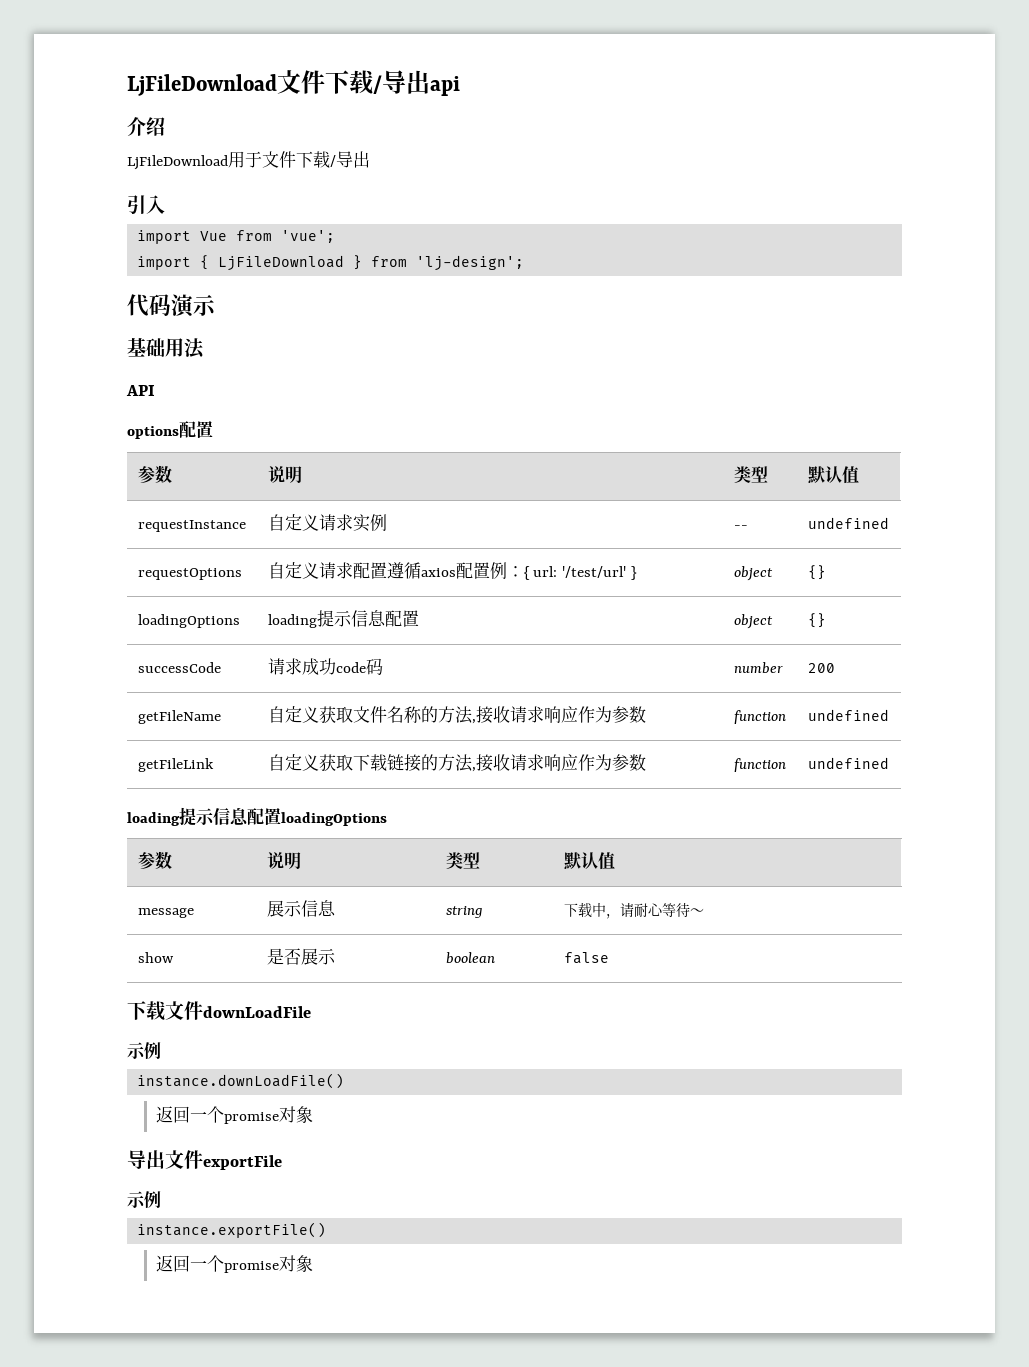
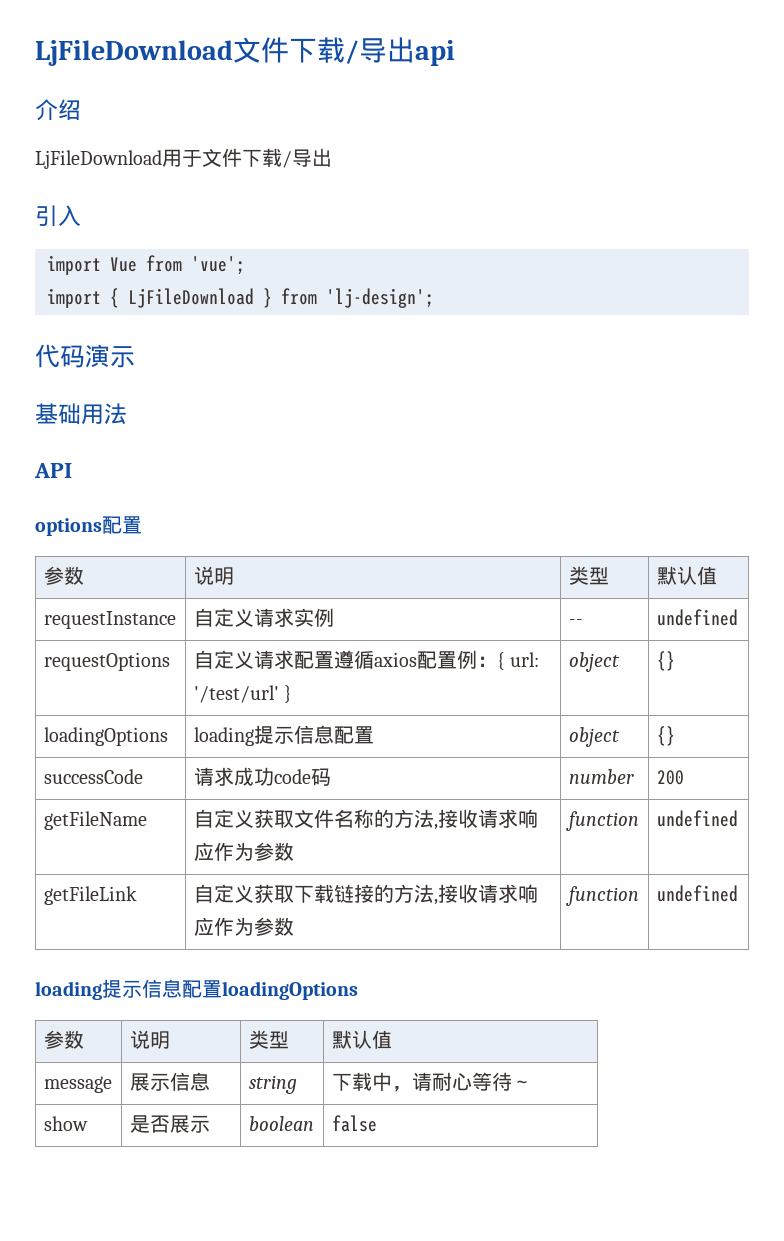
[127,1001,311,1021] [127,1042,161,1059] [137,1073,345,1089] [155,1106,313,1124] [127,1150,282,1170] [127,1191,161,1208] [137,1222,327,1238] [155,1255,313,1273] // 下载文件downLoadFile // 示例 // instance.downLoadFile() // 返回一个promise对象 // 导出文件exportFile // 示例 // instance.exportFile() // 返回一个promise对象 -> (377, 1123) none

